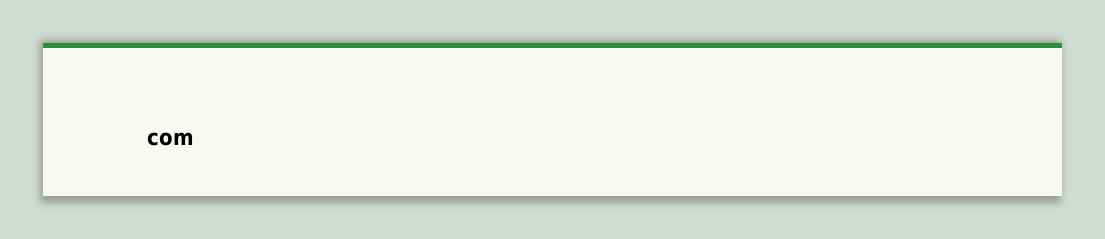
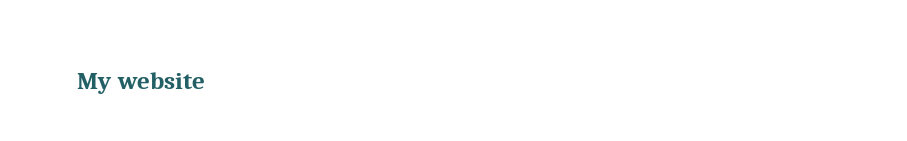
[147,132,194,146] com -> [77,72,205,94] My website

